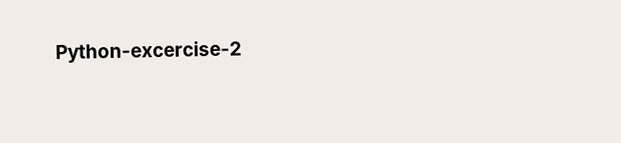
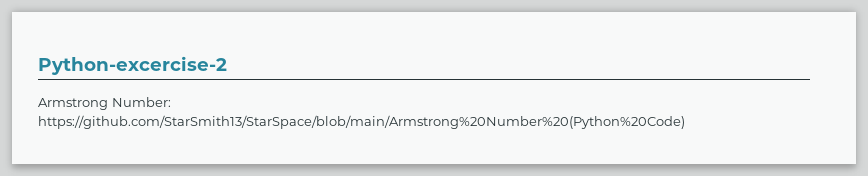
(242, 52) none -> [38,97,171,110] [38,115,685,129] // Armstrong Number: https://github.com/StarSmith13/StarSpace/blob/main/Armstrong%20Number%20(Python%20Code)

